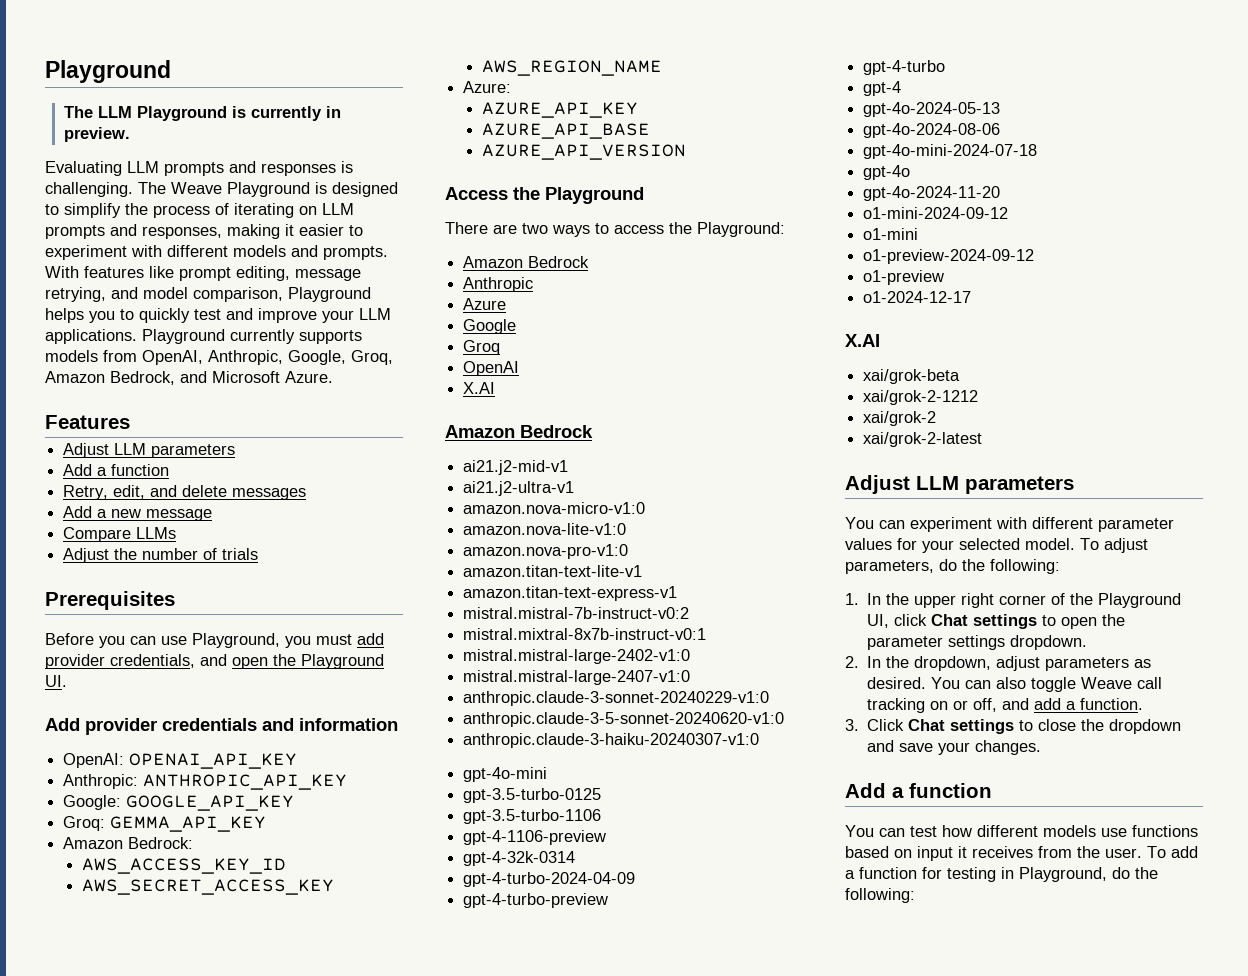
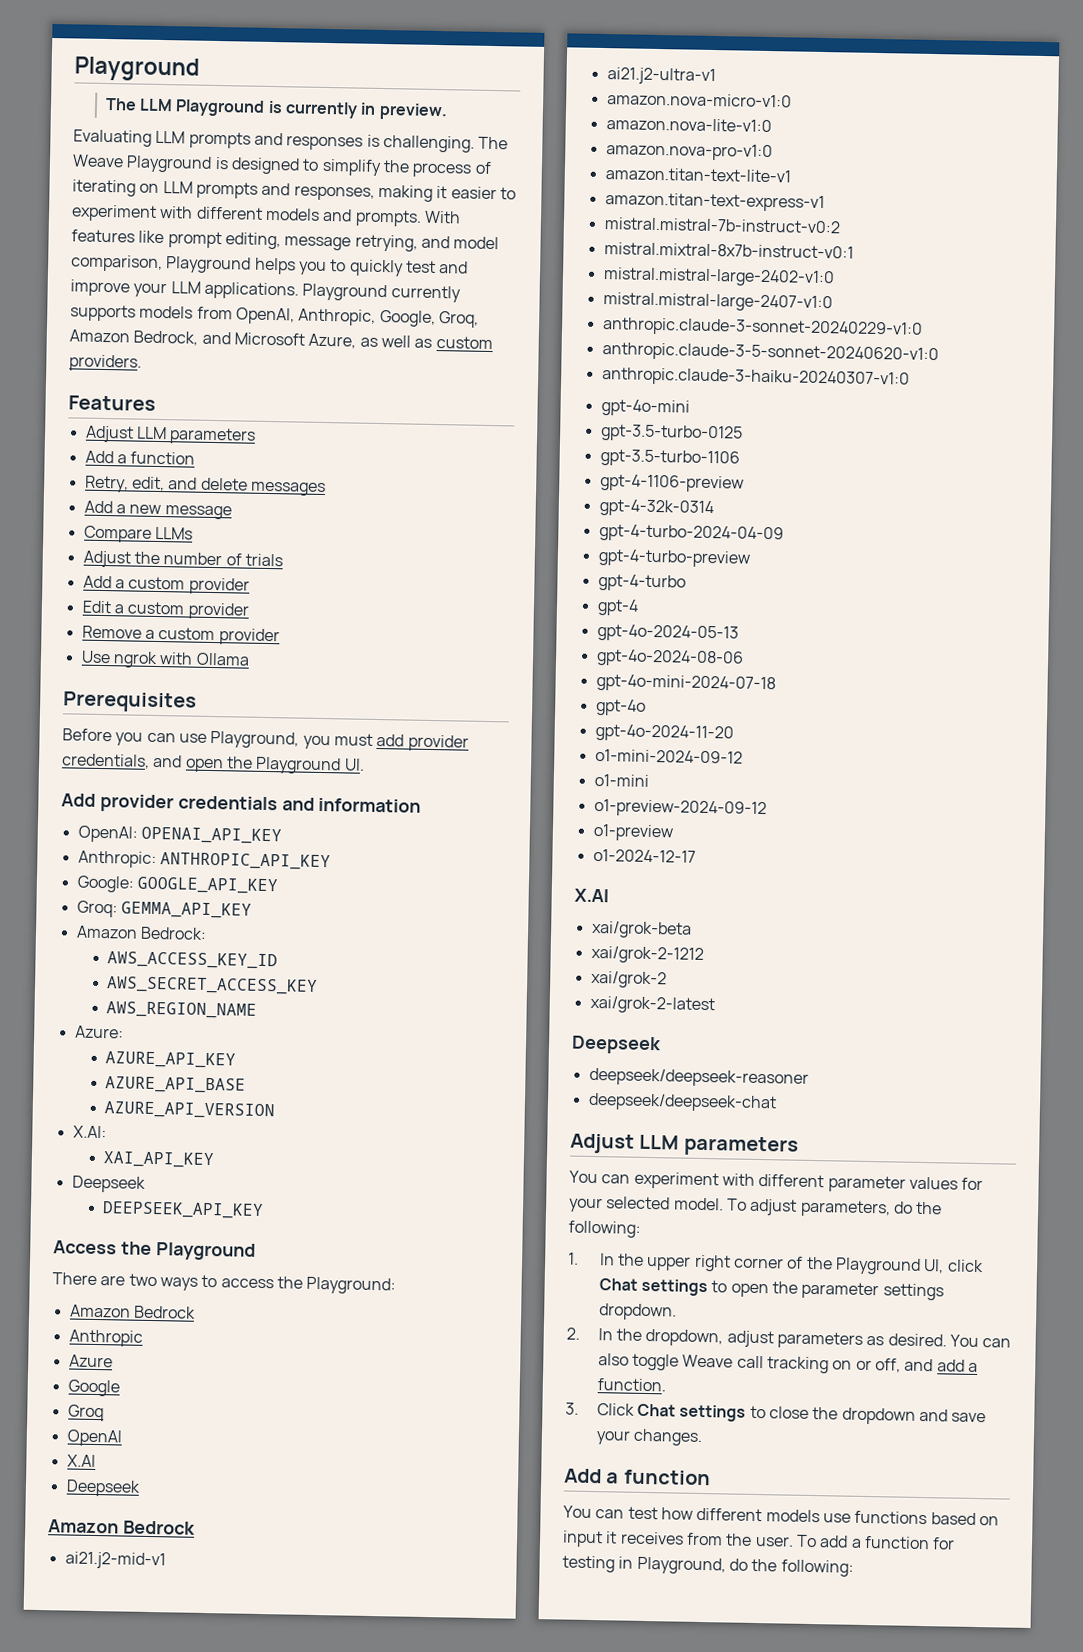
[285,371,333,383] Azure. -> [308,333,493,350] [69,354,142,372] Azure, as well as custom providers.
(259, 554) none -> [82,575,250,595] [81,600,249,620] [81,625,280,646] [80,650,250,668] // Add a custom provider // Edit a custom provider // Remove a custom provider // Use ngrok with Ollama
(686, 152) none -> [72,1125,107,1139] [103,1151,216,1169] [71,1175,146,1193] [102,1201,265,1220] // X.AI: // XAI_API_KEY // Deepseek // DEEPSEEK_API_KEY
(496, 388) none -> [65,1479,141,1497] // Deepseek
(983, 439) none -> [571,1035,662,1055] [588,1067,809,1088] [587,1092,777,1113] // Deepseek // deepseek/deepseek-reasoner // deepseek/deepseek-chat

